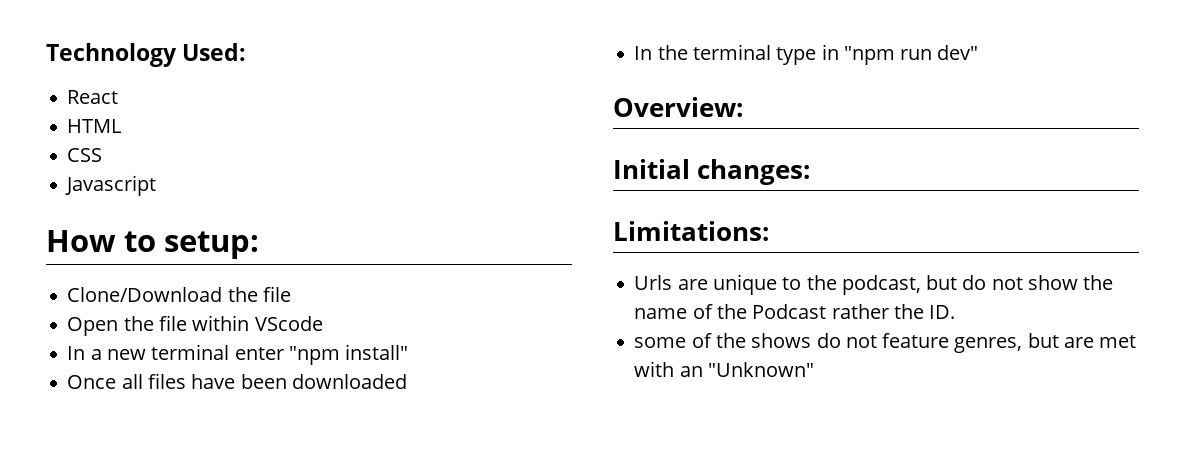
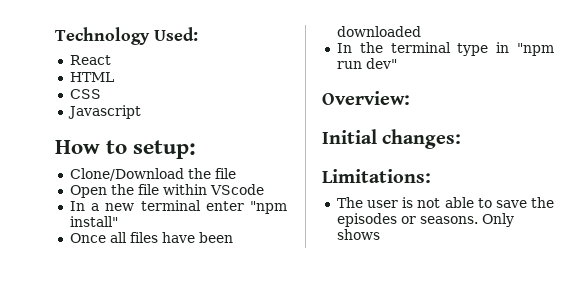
[634,274,1114,295] [634,304,956,319] [634,333,1137,353] [634,361,814,377] Urls are unique to the podcast, but do not show the name of the Podcast rather the ID. // some of the shows do not feature genres, but are met with an "Unknown" -> [336,197,554,208] [336,213,514,227] [336,229,380,240] The user is not able to save the episodes or seasons. Only shows

